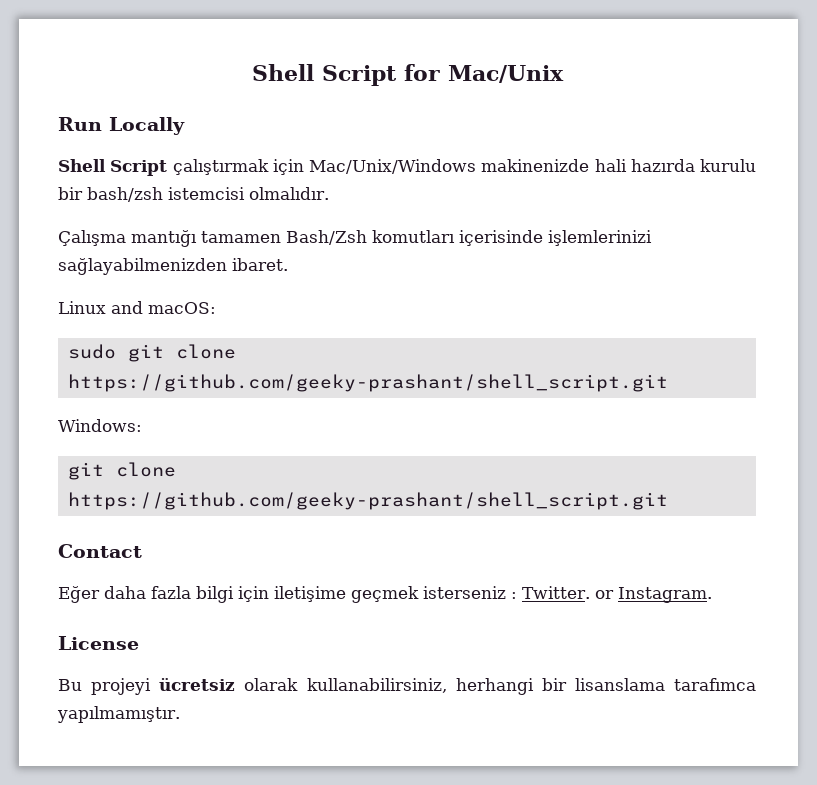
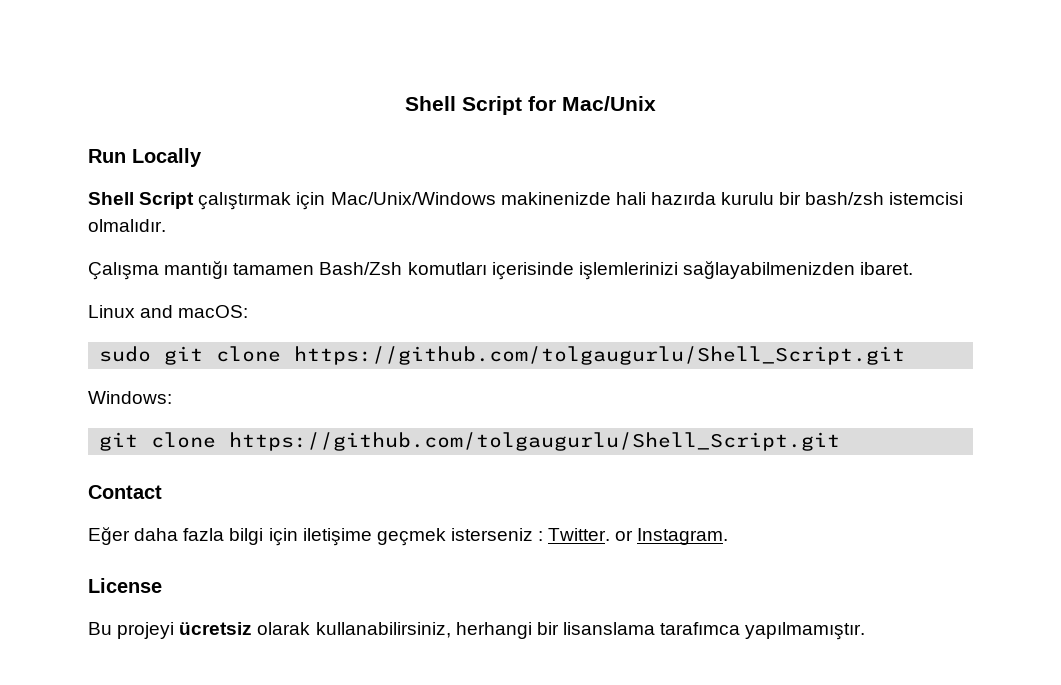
[67,374,668,392] https://github.com/geeky-prashant/shell_script.git -> [294,346,906,365] https://github.com/tolgaugurlu/Shell_Script.git
[67,492,668,510] https://github.com/geeky-prashant/shell_script.git -> [229,432,841,451] https://github.com/tolgaugurlu/Shell_Script.git

